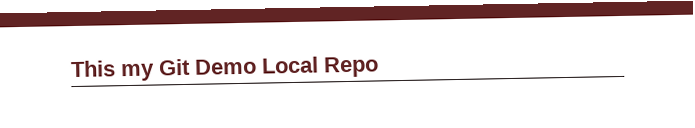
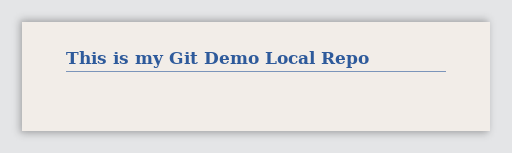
(116, 69) none -> [113,52,129,64] is

